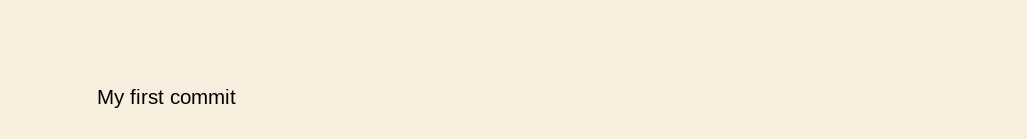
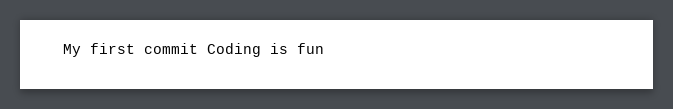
(236, 96) none -> [207,43,324,57] Coding is fun

